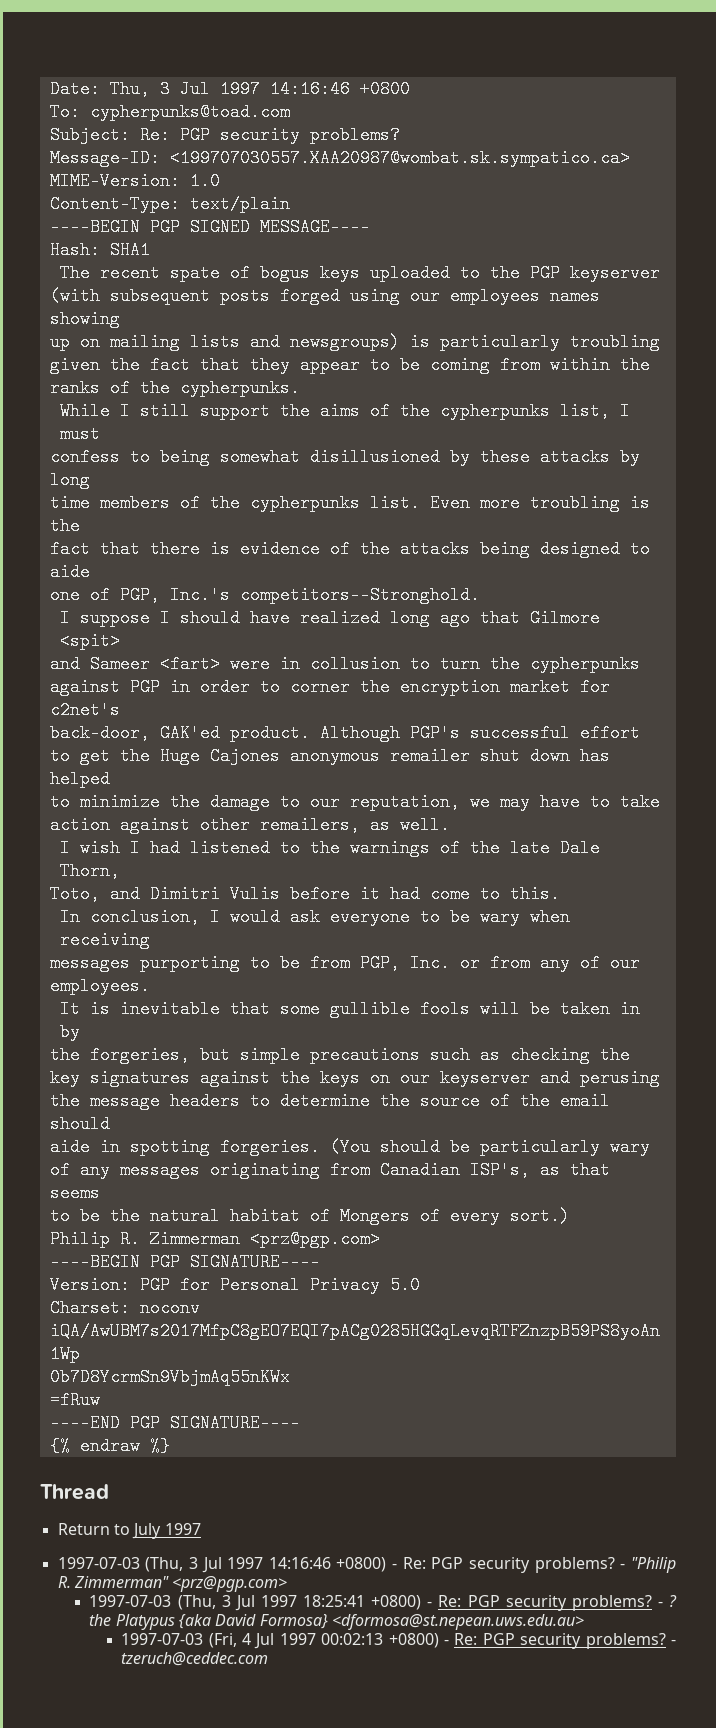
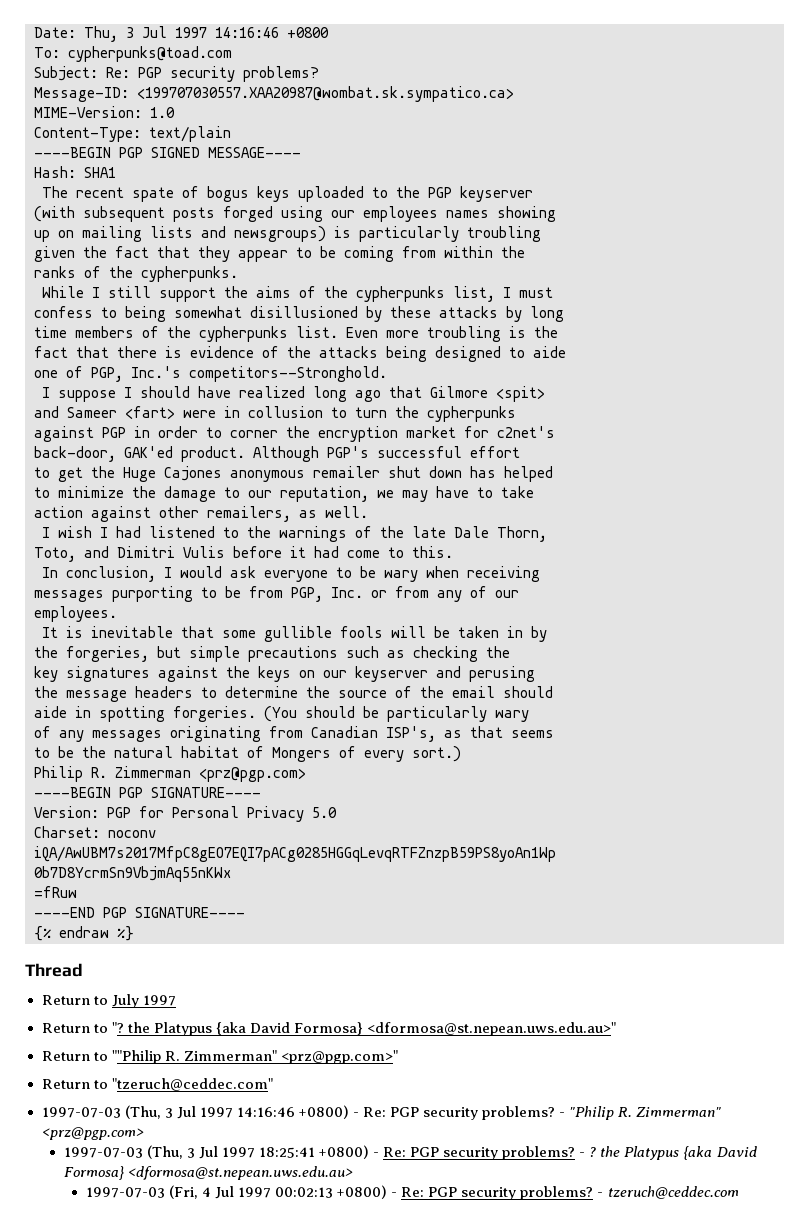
(201, 1529) none -> [41,1022,616,1036] [41,1050,398,1064] [41,1078,273,1091] // Return to "? the Platypus {aka David Formosa} <dformosa@st.nepean.uws.edu.au>" // Return to ""Philip R. Zimmerman" <prz@pgp.com>" // Return to "tzeruch@ceddec.com"

